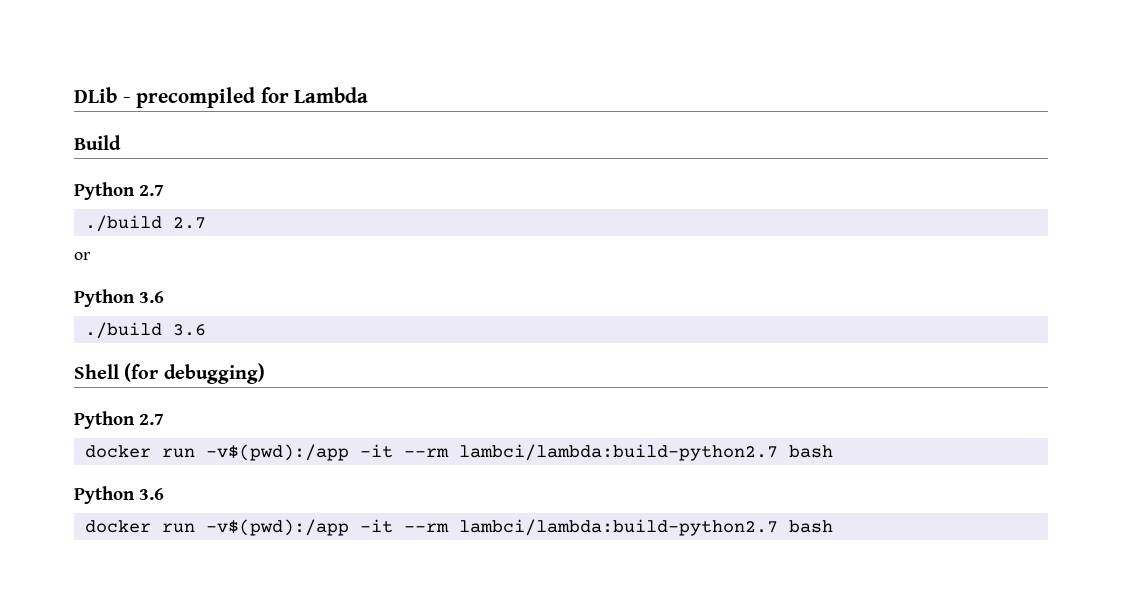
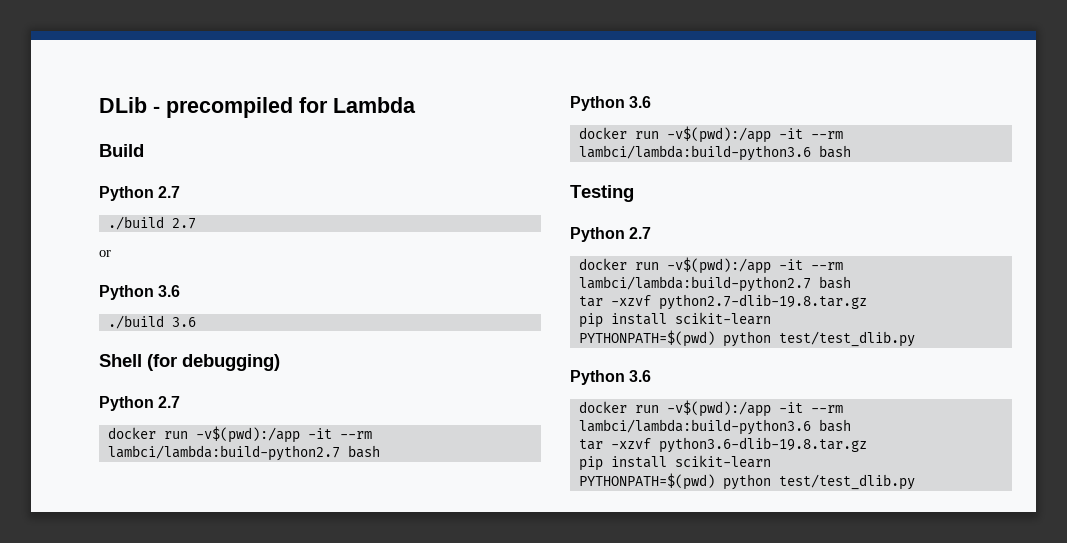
[84,519,833,536] // docker run -v$(pwd):/app -it --rm lambci/lambda:build-python2.7 bash -> [578,126,843,143] [578,145,851,161] [570,185,634,202] [570,227,652,242] [578,257,843,274] [578,276,851,292] [578,294,867,310] [578,312,771,328] [578,330,915,347] [570,370,652,385] [578,400,843,417] [578,419,851,435] [578,437,867,453] [578,455,771,471] [578,473,915,490] // docker run -v$(pwd):/app -it --rm lambci/lambda:build-python3.6 bash // Testing // Python 2.7 // docker run -v$(pwd):/app -it --rm lambci/lambda:build-python2.7 bash // tar -xzvf python2.7-dlib-19.8.tar.gz // pip install scikit-learn // PYTHONPATH=$(pwd) python test/test_dlib.py // Python 3.6 // docker run -v$(pwd):/app -it --rm lambci/lambda:build-python3.6 bash // tar -xzvf python3.6-dlib-19.8.tar.gz // pip install scikit-learn // PYTHONPATH=$(pwd) python test/test_dlib.py

